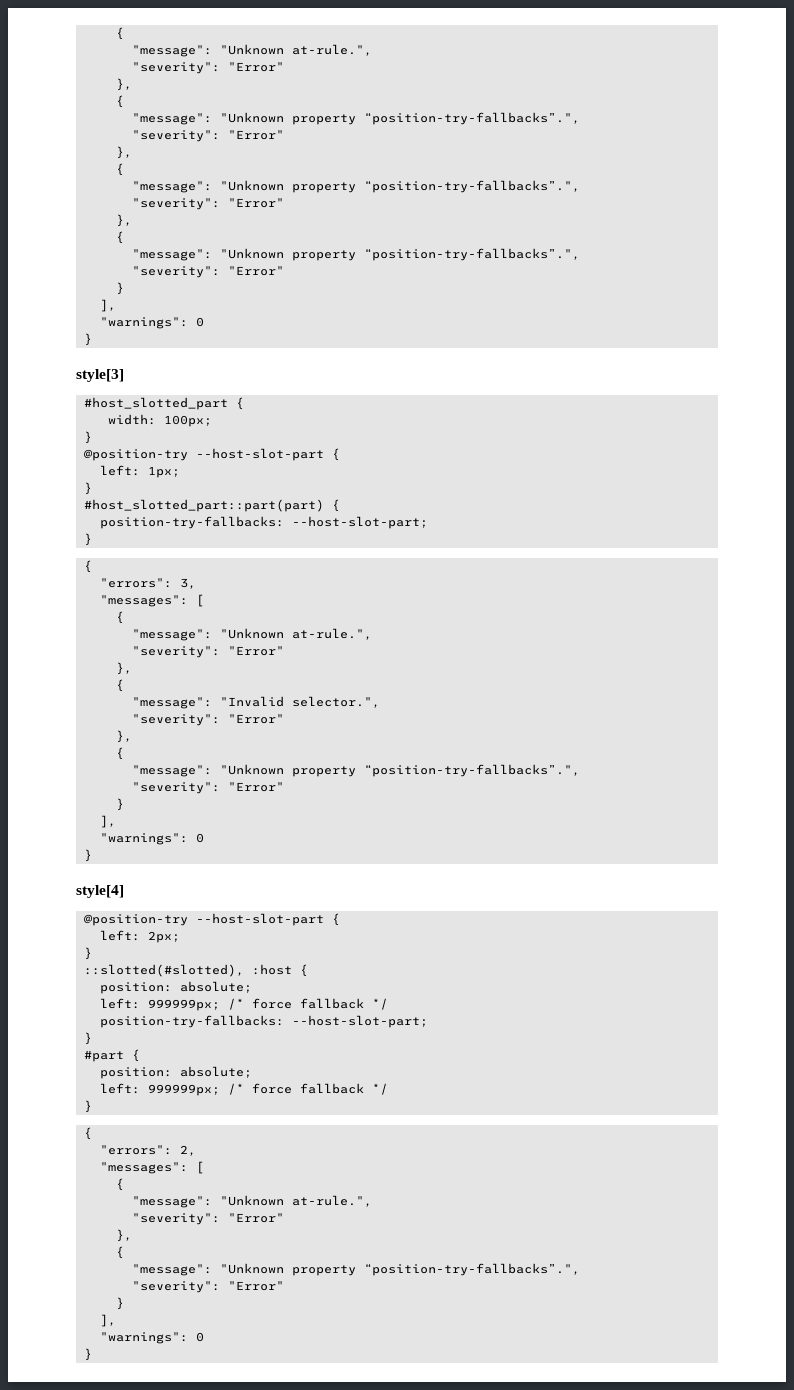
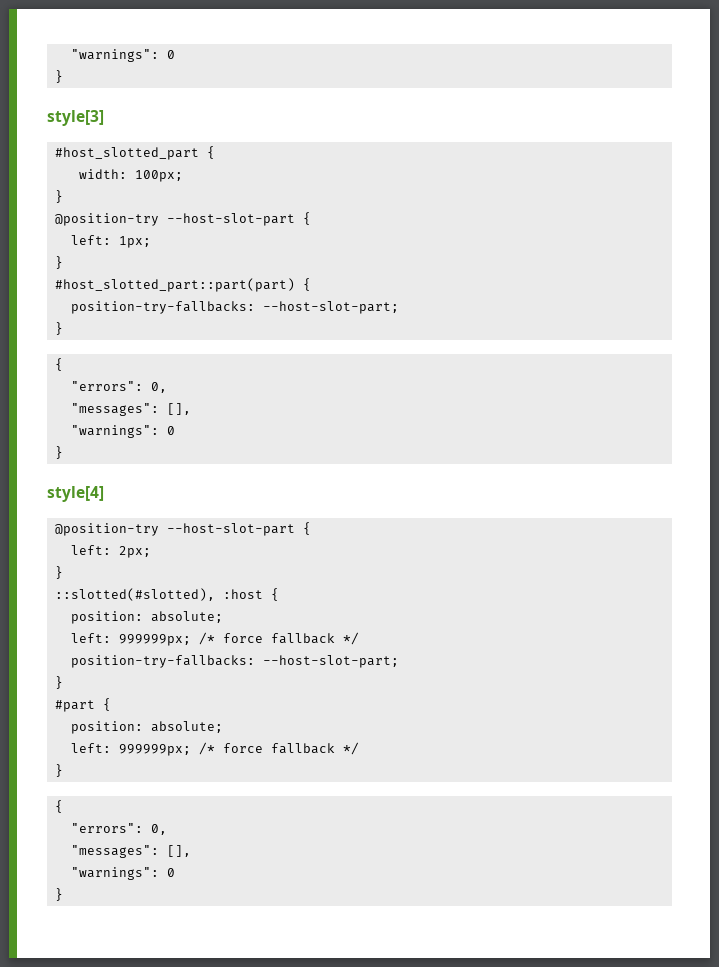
[115,27,124,40] [131,44,372,57] [131,62,284,74] [115,78,132,91] [115,95,124,108] [131,112,580,125] [131,130,284,142] [115,146,132,159] [115,163,124,176] [131,180,580,193] [131,198,284,210] [115,214,132,227] [115,231,124,244] [131,248,580,261] [131,266,284,278] [115,282,124,295] [99,299,116,312] { // "message": "Unknown at-rule.", // "severity": "Error" // }, // { // "message": "Unknown property “position-try-fallbacks”.", // "severity": "Error" // }, // { // "message": "Unknown property “position-try-fallbacks”.", // "severity": "Error" // }, // { // "message": "Unknown property “position-try-fallbacks”.", // "severity": "Error" // } // ], // -> (70, 55) none
[179,578,196,589] [99,594,204,607] [115,611,124,624] [131,628,372,641] [131,646,284,658] [115,662,132,675] [115,679,124,692] [131,696,380,709] [131,714,284,726] [115,730,132,743] [115,747,124,760] [131,764,580,777] [131,782,284,794] [115,798,124,811] [99,815,116,828] 3, // "messages": [ // { // "message": "Unknown at-rule.", // "severity": "Error" // }, // { // "message": "Invalid selector.", // "severity": "Error" // }, // { // "message": "Unknown property “position-try-fallbacks”.", // "severity": "Error" // } // ], -> [150,382,167,393] [70,403,191,416] 0, // "messages": [],
[179,1145,196,1156] [99,1161,204,1174] [115,1178,124,1191] [131,1195,372,1208] [131,1213,284,1225] [115,1229,132,1242] [115,1246,124,1259] [131,1263,580,1276] [131,1281,284,1293] [115,1297,124,1310] [99,1314,116,1327] 2, // "messages": [ // { // "message": "Unknown at-rule.", // "severity": "Error" // }, // { // "message": "Unknown property “position-try-fallbacks”.", // "severity": "Error" // } // ], -> [150,824,167,835] [70,845,191,858] 0, // "messages": [],

